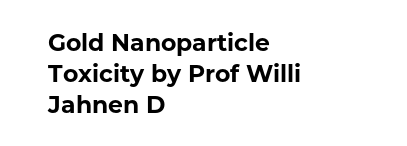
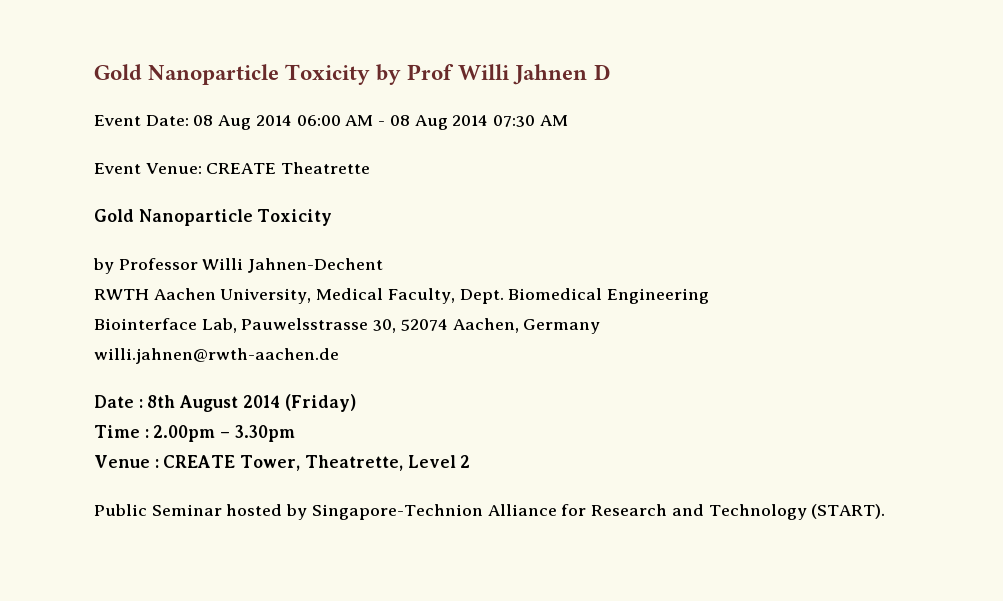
(165, 104) none -> [94,115,568,130] [94,162,371,174] [94,209,333,226] [93,258,384,274] [94,288,710,304] [94,318,601,334] [94,348,339,364] [94,394,356,412] [94,425,295,442] [94,455,471,471] [94,504,886,520] // Event Date: 08 Aug 2014 06:00 AM - 08 Aug 2014 07:30 AM // Event Venue: CREATE Theatrette // Gold Nanoparticle Toxicity // by Professor Willi Jahnen-Dechent // RWTH Aachen University, Medical Faculty, Dept. Biomedical Engineering // Biointerface Lab, Pauwelsstrasse 30, 52074 Aachen, Germany // willi.jahnen@rwth-aachen.de // Date : 8th August 2014 (Friday) // Time : 2.00pm – 3.30pm // Venue : CREATE Tower, Theatrette, Level 2 // Public Seminar hosted by Singapore-Technion Alliance for Research and Technology (START).

